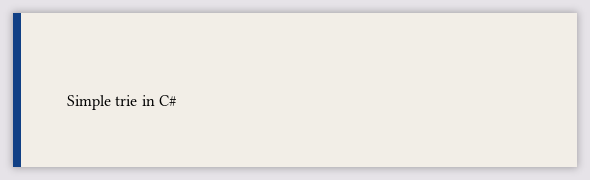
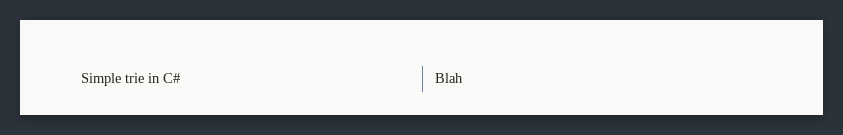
(176, 100) none -> [435,73,463,83] // Blah

